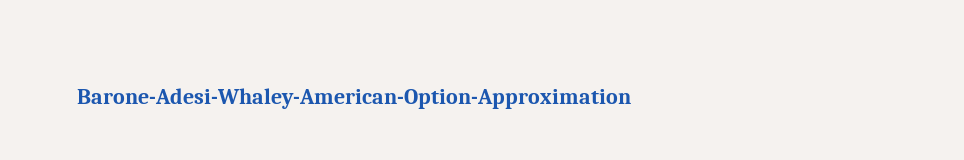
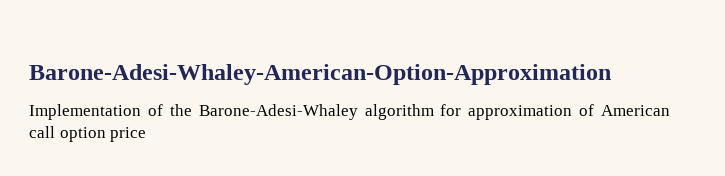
(631, 98) none -> [29,104,670,120] [29,126,147,142] // Implementation of the Barone-Adesi-Whaley algorithm for approximation of American call option price

